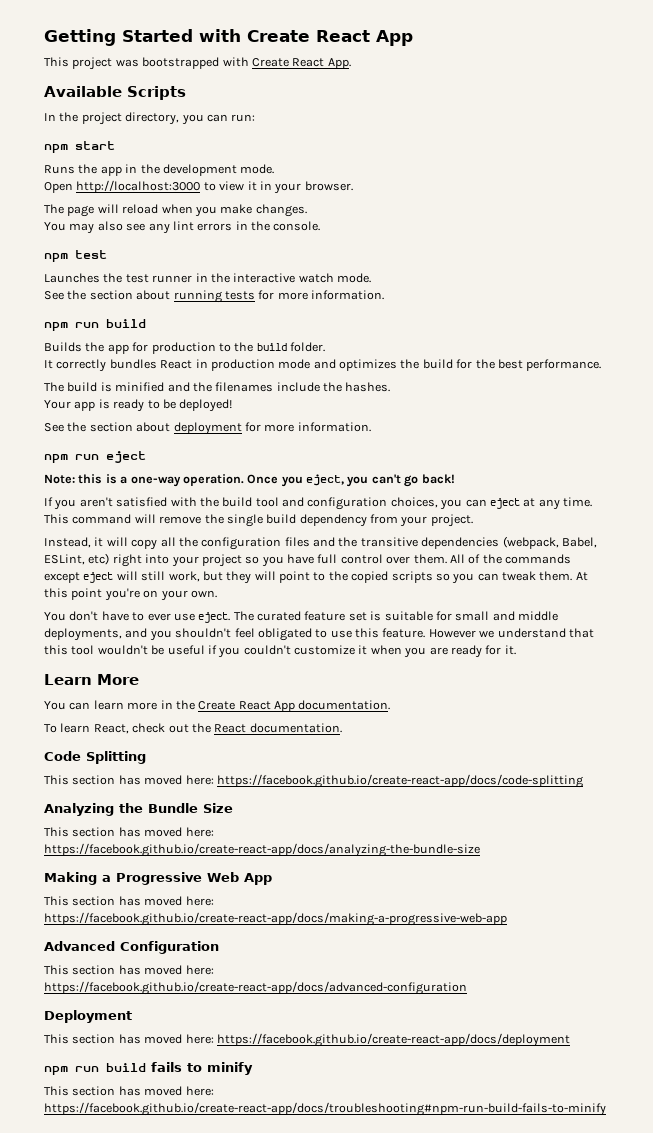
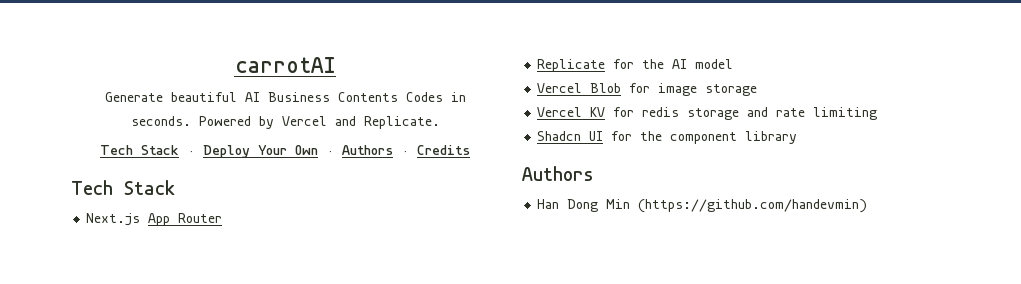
[44,29,413,46] [44,57,351,70] [44,86,186,100] [44,112,256,125] [44,141,115,153] [44,164,275,176] [44,180,353,194] [44,204,307,217] [44,221,321,234] [44,250,107,262] [44,273,371,283] [44,290,384,303] [44,319,146,331] [44,342,325,354] [44,359,602,372] [44,382,391,392] [44,399,233,412] [44,422,371,435] [44,451,146,463] [44,474,455,487] [44,497,592,510] [44,514,473,527] [44,536,597,550] [44,553,571,567] [44,571,588,584] [44,588,217,601] [44,611,558,623] [44,628,594,641] [44,645,516,658] [44,674,139,685] [44,700,391,712] [44,723,342,734] [44,751,146,764] [44,774,583,788] [44,803,233,816] [44,827,214,837] [44,843,480,857] [44,872,272,885] [44,896,214,906] [44,912,507,926] [44,941,219,954] [44,965,214,975] [44,981,467,995] [44,1010,132,1023] [44,1033,570,1047] [44,1062,253,1075] [44,1086,214,1096] [44,1102,606,1116] Getting Started with Create React App // This project was bootstrapped with Create React App. // Available Scripts // In the project directory, you can run: // npm start // Runs the app in the development mode. // Open http://localhost:3000 to view it in your browser. // The page will reload when you make changes. // You may also see any lint errors in the console. // npm test // Launches the test runner in the interactive watch mode. // See the section about running tests for more information. // npm run build // Builds the app for production to the build folder. // It correctly bundles React in production mode and optimizes the build for the best performance. // The build is minified and the filenames include the hashes. // Your app is ready to be deployed! // See the section about deployment for more information. // npm run eject // Note: this is a one-way operation. Once you eject, you can't go back! // If you aren't satisfied with the build tool and configuration choices, you can eject at any time. This command will remove the single build dependency from your project. // Instead, it will copy all the configuration files and the transitive dependencies (webpack, Babel, ESLint, etc) right into your project so you have full control over them. All of the commands except eject will still work, but they will point to the copied scripts so you can tweak them. At this point you're on your own. // You don't have to ever use eject. The curated feature set is suitable for small and middle deployments, and you shouldn't feel obligated to use this feature. However we understand that this tool wouldn't be useful if you couldn't customize it when you are ready for it. // Learn More // You can learn more in the Create React App documentation. // To learn React, check out the React documentation. // Code Splitting // This section has moved here: https://facebook.github.io/create-react-app/docs/code-splitting // Analyzing the Bundle Size // This section has moved here: https://facebook.github.io/create-react-app/docs/analyzing-the-bundle-size // Making a Progressive Web App // This section has moved here: https://facebook.github.io/create-react-app/docs/making-a-progressive-web-app // Advanced Configuration // This section has moved here: https://facebook.github.io/create-react-app/docs/advanced-configuration // Deployment // This section has moved here: https://facebook.github.io/create-react-app/docs/deployment // npm run build fails to minify // This section has moved here: https://facebook.github.io/create-react-app/docs/troubleshooting#npm-run-build-fails-to-minify -> [234,57,336,73] [104,92,466,102] [130,116,440,129] [100,145,470,158] [71,180,175,195] [86,213,223,226] [537,59,734,72] [537,83,758,96] [537,107,878,120] [537,131,798,144] [522,166,594,181] [537,199,868,213] carrotAI // Generate beautiful AI Business Contents Codes in seconds. Powered by Vercel and Replicate. // Tech Stack · Deploy Your Own · Authors · Credits // Tech Stack // Next.js App Router // Replicate for the AI model // Vercel Blob for image storage // Vercel KV for redis storage and rate limiting // Shadcn UI for the component library // Authors // Han Dong Min (https://github.com/handevmin)

